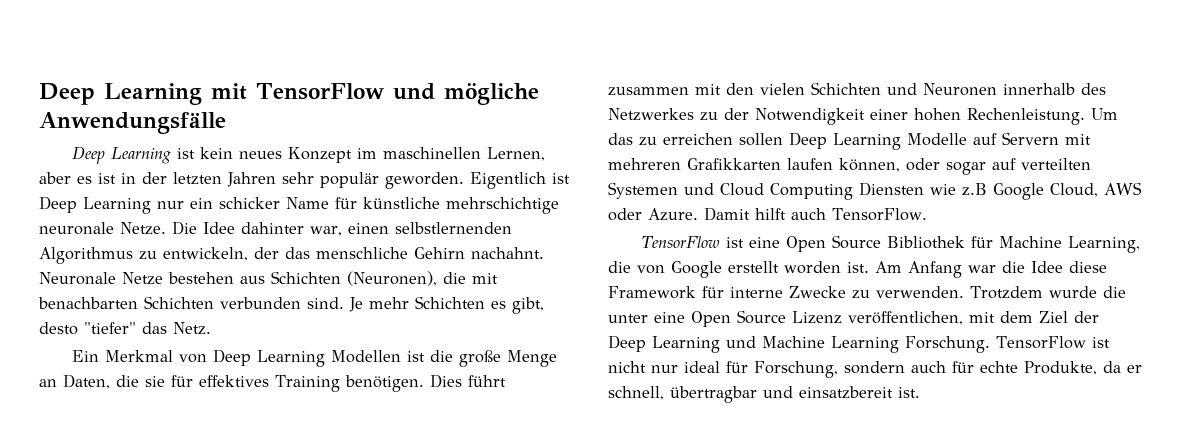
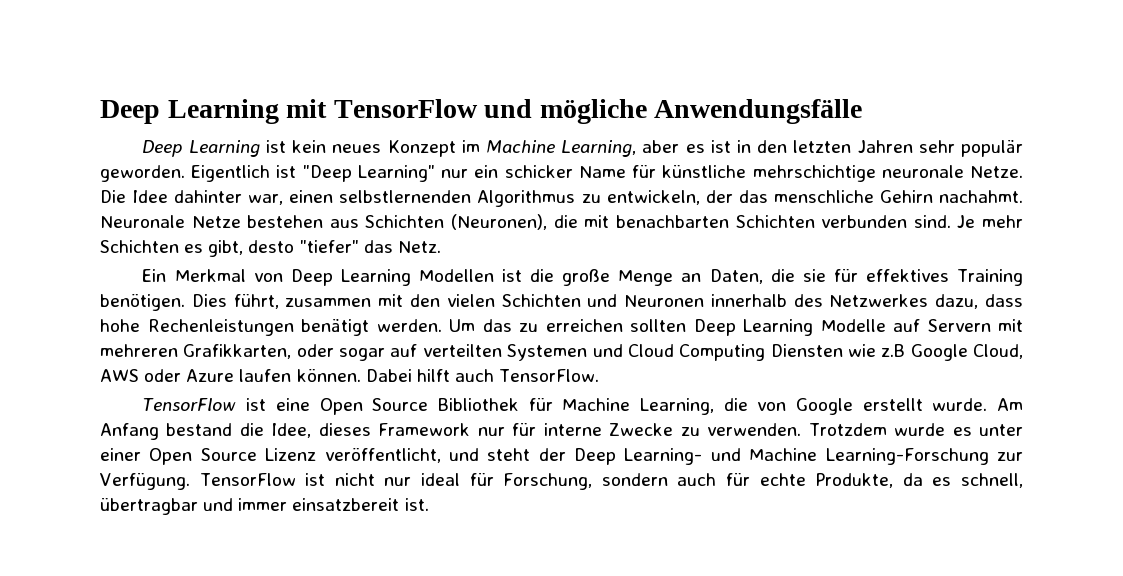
[382,147,545,161] maschinellen Lernen, -> [485,140,637,157] Machine Learning,
[142,172,167,184] der -> [757,140,788,153] den
[39,196,151,214] Deep Learning -> [302,165,435,182] "Deep Learning"
[471,247,544,259] nachahnt. -> [939,190,1024,203] nachahmt.
[467,375,506,387] führt -> [233,294,279,309] führt,
[700,108,1085,125] zu der Notwendigkeit einer hohen Rechenleistung. -> [935,294,1024,309] [100,319,442,336] dazu, dass hohe Rechenleistungen benätigt werden.
[739,133,783,146] sollen -> [630,319,686,332] sollten
[687,158,900,172] Grafikkarten laufen können, -> [183,344,292,359] Grafikkarten,
[648,207,750,221] Azure. Damit -> [186,368,412,382] Azure laufen können. Dabei
[784,261,1107,278] [608,286,696,299] worden ist. Am Anfang war die Idee diese Framework -> [932,398,1024,411] [100,423,505,440] wurde. Am Anfang bestand die Idee, dieses Framework nur
[1102,286,1126,298] [608,310,1068,327] die unter eine Open Source Lizenz veröffentlichen, mit dem Ziel -> [952,424,1024,436] [100,447,531,465] es unter einer Open Source Lizenz veröffentlicht, und steht
[652,336,720,353] Learning -> [624,448,703,465] Learning-
[831,336,990,353] Learning Forschung. -> [825,448,1023,465] [100,473,190,490] Learning-Forschung zur Verfügung.
[1127,365,1142,373] er -> [932,477,952,486] es
(793, 392) none -> [238,498,288,511] immer

